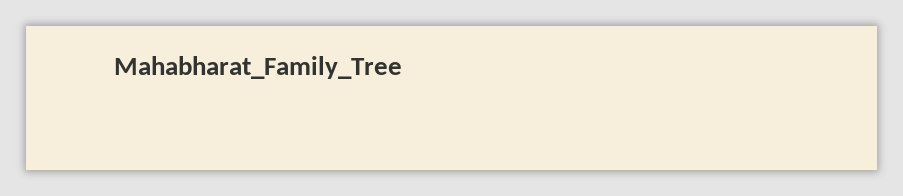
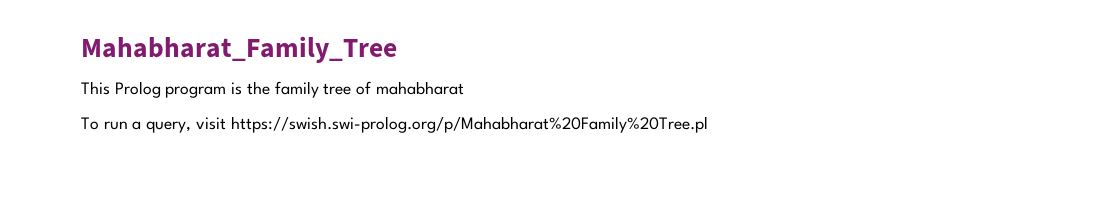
(402, 67) none -> [81,81,464,98] [81,116,708,133] // This Prolog program is the family tree of mahabharat // To run a query, visit https://swish.swi-prolog.org/p/Mahabharat%20Family%20Tree.pl

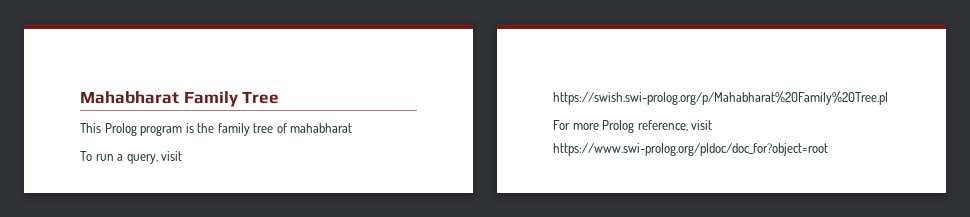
[81,36,397,63] Mahabharat_Family_Tree -> [80,91,280,107] Mahabharat Family Tree
(708, 124) none -> [553,120,713,133] [553,143,828,156] // For more Prolog reference, visit https://www.swi-prolog.org/pldoc/doc_for?object=root

